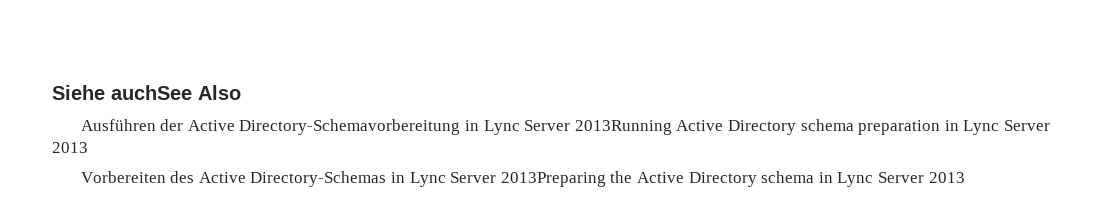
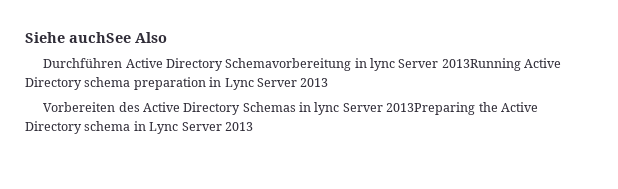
[80,119,520,135] Ausführen der Active Directory-Schemavorbereitung in Lync -> [43,58,396,71] Durchführen Active Directory Schemavorbereitung in lync
[250,171,446,187] Directory-Schemas in Lync -> [183,102,340,115] Directory Schemas in lync

